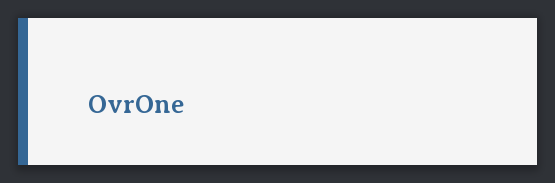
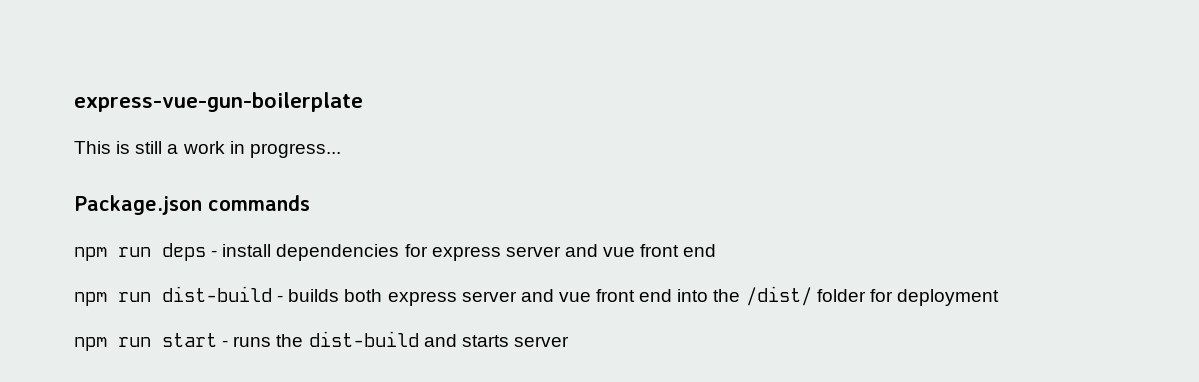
[88,95,184,113] OvrOne -> [74,92,363,112] [74,141,341,158] [74,195,310,215] [74,243,717,261] [74,286,999,306] [74,331,569,351] express-vue-gun-boilerplate // This is still a work in progress... // Package.json commands // npm run deps - install dependencies for express server and vue front end // npm run dist-build - builds both express server and vue front end into the /dist/ folder for deployment // npm run start - runs the dist-build and starts server

